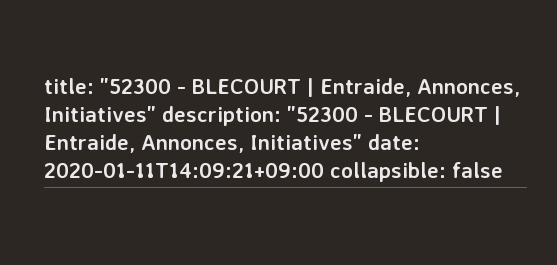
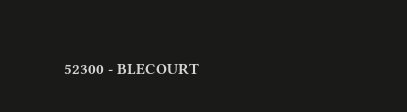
[44,78,520,97] [44,106,501,126] [44,134,420,153] [44,162,503,182] title: "52300 - BLECOURT | Entraide, Annonces, Initiatives" description: "52300 - BLECOURT | Entraide, Annonces, Initiatives" date: 2020-01-11T14:09:21+09:00 collapsible: false -> [64,63,200,75] 52300 - BLECOURT

